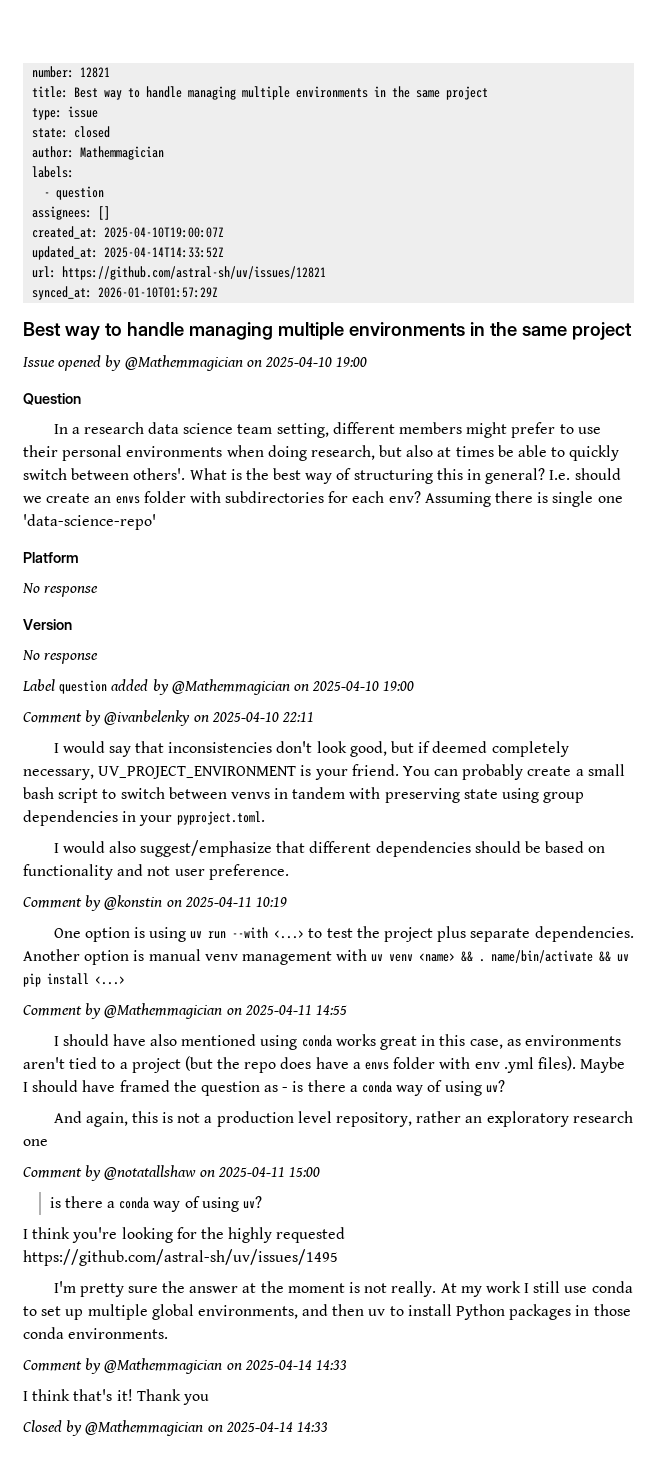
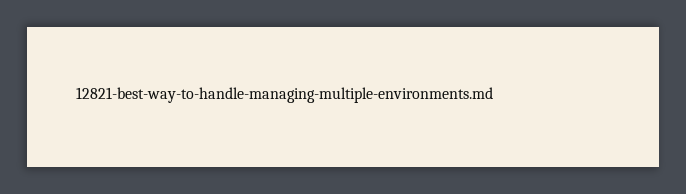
[32,66,111,78] [32,86,489,100] [32,106,99,120] [32,126,111,138] [32,146,165,160] [32,166,75,178] [44,186,105,200] [32,206,111,220] [32,226,225,239] [32,246,225,260] [32,266,327,280] [32,286,219,300] [23,322,632,340] [23,355,368,371] [23,393,81,405] [53,422,601,438] [23,445,620,461] [23,468,621,484] [23,491,623,507] [23,514,156,530] [23,552,79,563] [22,583,99,597] [23,619,72,630] [22,650,99,664] [22,679,415,695] [23,710,314,726] [53,741,569,757] [23,764,625,780] [23,787,585,803] [23,810,265,826] [53,840,606,857] [23,864,289,880] [23,895,287,911] [53,926,634,942] [23,949,630,965] [23,973,125,987] [23,1003,347,1019] [53,1034,621,1050] [23,1056,626,1073] [23,1080,505,1096] [53,1111,633,1127] [23,1139,48,1146] [23,1165,320,1181] [49,1196,262,1212] [23,1227,346,1243] [23,1249,338,1266] [53,1281,633,1297] [23,1304,631,1320] [23,1327,169,1339] [23,1358,347,1374] [23,1389,209,1405] [23,1420,328,1436] number: 12821 // title: Best way to handle managing multiple environments in the same project // type: issue // state: closed // author: Mathemmagician // labels: // - question // assignees: [] // created_at: 2025-04-10T19:00:07Z // updated_at: 2025-04-14T14:33:52Z // url: https://github.com/astral-sh/uv/issues/12821 // synced_at: 2026-01-10T01:57:29Z // Best way to handle managing multiple environments in the same project // Issue opened by @Mathemmagician on 2025-04-10 19:00 // Question // In a research data science team setting, different members might prefer to use their personal environments when doing research, but also at times be able to quickly switch between others'. What is the best way of structuring this in general? I.e. should we create an envs folder with subdirectories for each env? Assuming there is single one 'data-science-repo' // Platform // No response // Version // No response // Label question added by @Mathemmagician on 2025-04-10 19:00 // Comment by @ivanbelenky on 2025-04-10 22:11 // I would say that inconsistencies don't look good, but if deemed completely necessary, UV_PROJECT_ENVIRONMENT is your friend. You can probably create a small bash script to switch between venvs in tandem with preserving state using group dependencies in your pyproject.toml. // I would also suggest/emphasize that different dependencies should be based on functionality and not user preference. // Comment by @konstin on 2025-04-11 10:19 // One option is using uv run --with <...> to test the project plus separate dependencies. Another option is manual venv management with uv venv <name> && . name/bin/activate && uv pip install <...> // Comment by @Mathemmagician on 2025-04-11 14:55 // I should have also mentioned using conda works great in this case, as environments aren't tied to a project (but the repo does have a envs folder with env .yml files). Maybe I should have framed the question as - is there a conda way of using uv? // And again, this is not a production level repository, rather an exploratory research one // Comment by @notatallshaw on 2025-04-11 15:00 // is there a conda way of using uv? // I think you're looking for the highly requested https://github.com/astral-sh/uv/issues/1495 // I'm pretty sure the answer at the moment is not really. At my work I still use conda to set up multiple global environments, and then uv to install Python packages in those conda environments. // Comment by @Mathemmagician on 2025-04-14 14:33 // I think that's it! Thank you // Closed by @Mathemmagician on 2025-04-14 14:33 -> [76,87,493,103] 12821-best-way-to-handle-managing-multiple-environments.md

